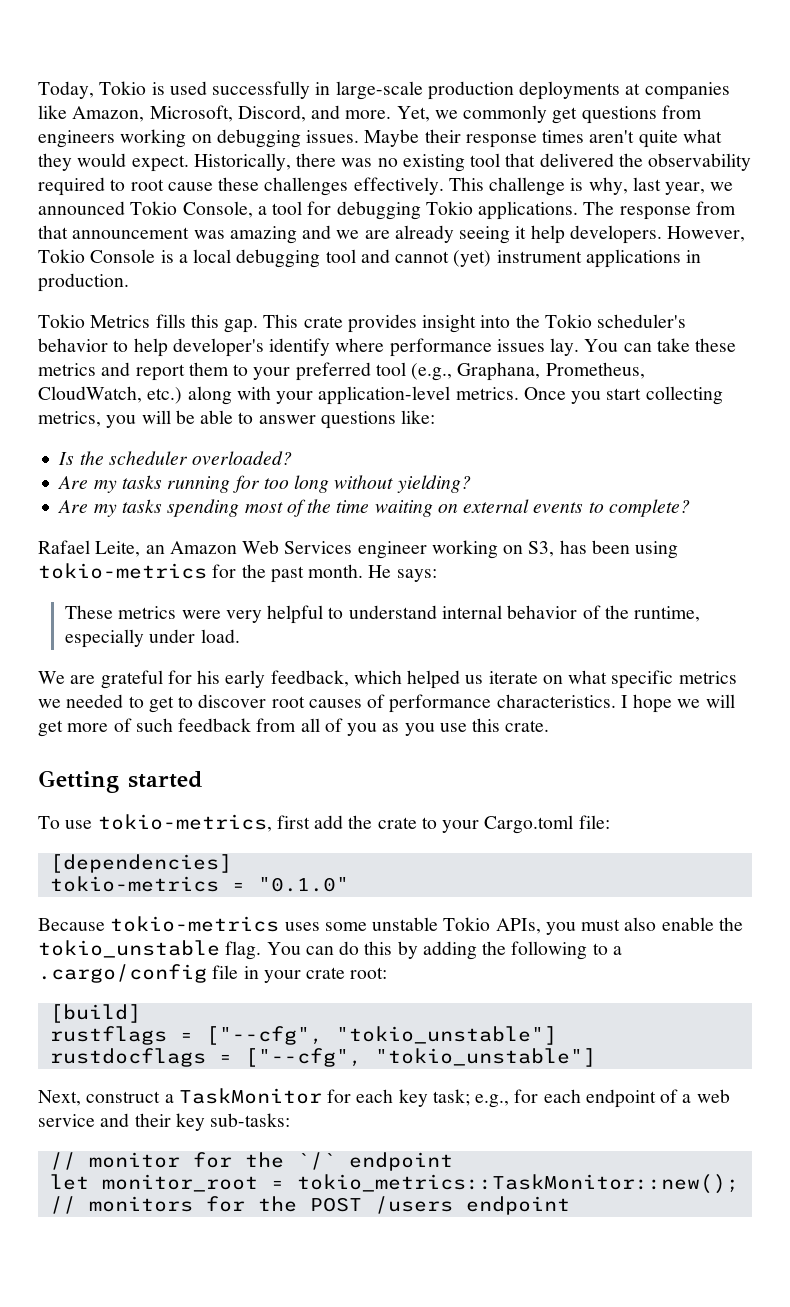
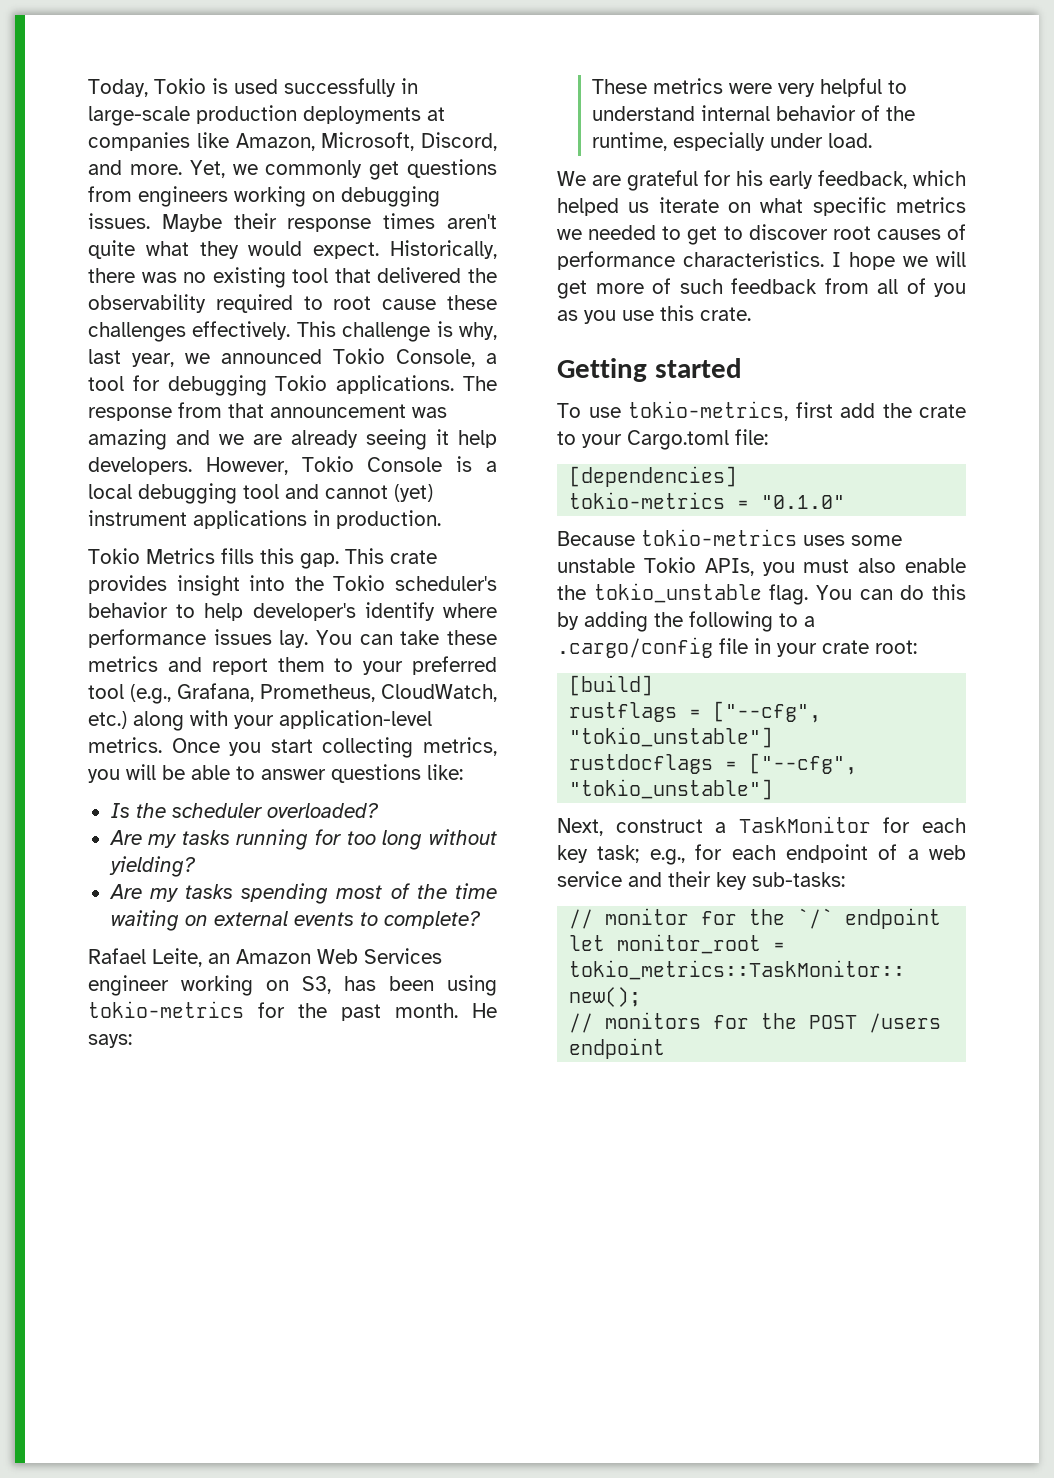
[457,362,541,381] Graphana, -> [177,683,254,702] Grafana,

